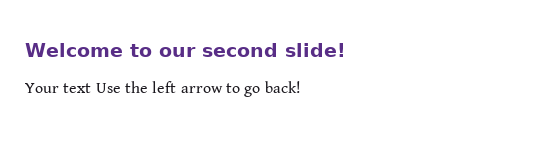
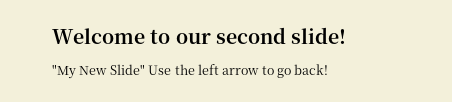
[25,83,92,93] Your text -> [52,64,145,79] "My New Slide"

